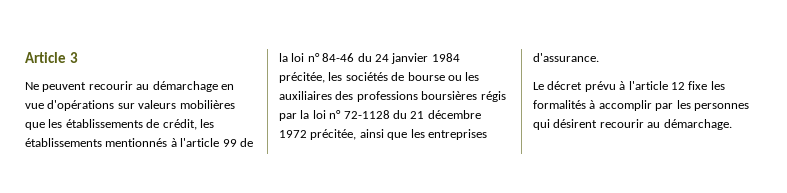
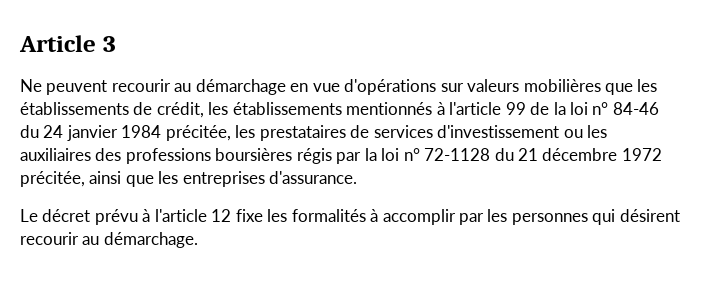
[345,72,445,81] sociétés de bourse -> [259,125,560,141] prestataires de services d'investissement

